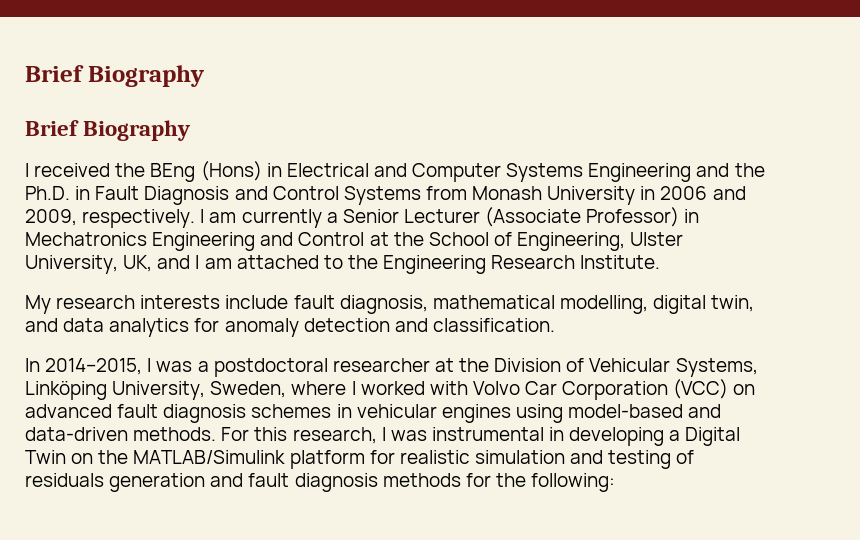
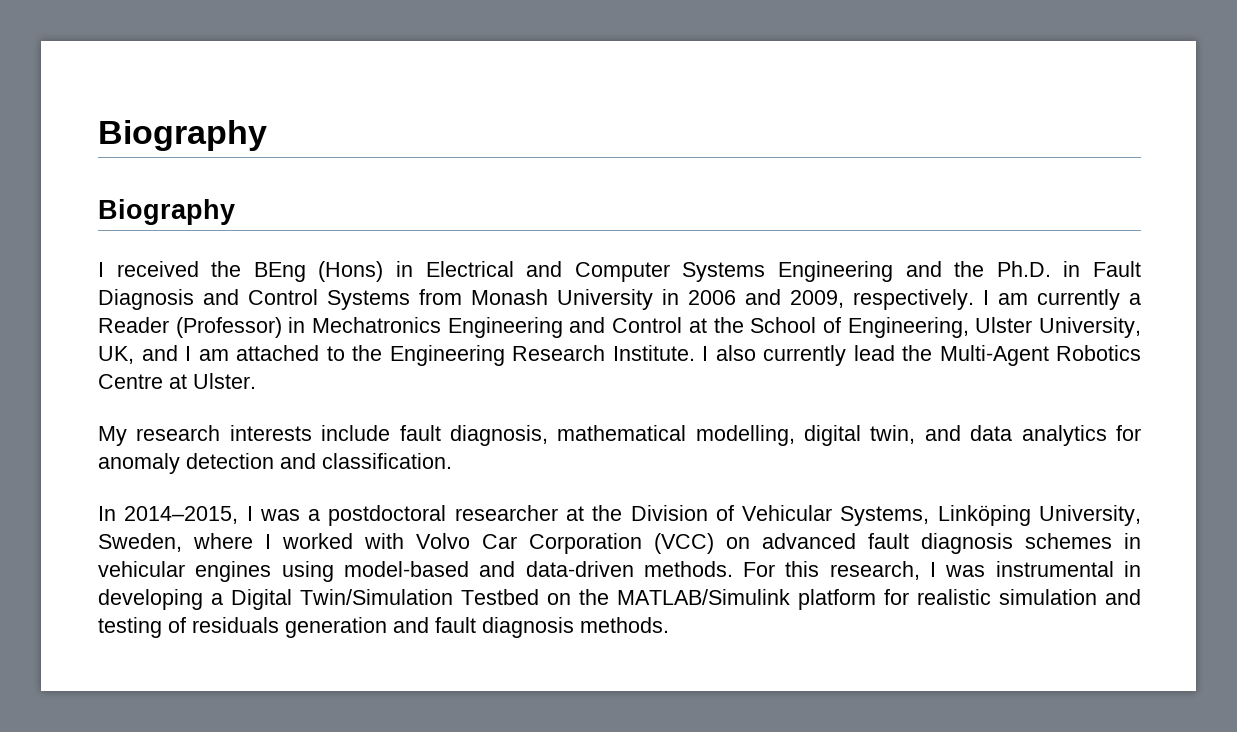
[25,65,205,87] [25,120,79,136] Brief Biography // Brief -> [98,120,267,151] Biography //
[342,207,680,227] Senior Lecturer (Associate Professor) -> [98,317,282,338] Reader (Professor)
(661, 262) none -> [702,345,1141,366] [98,373,256,389] I also currently lead the Multi-Agent Robotics Centre at Ulster.
[25,450,66,464] Twin -> [300,589,539,605] Twin/Simulation Testbed
[382,473,616,492] methods for the following: -> [580,617,669,633] methods.

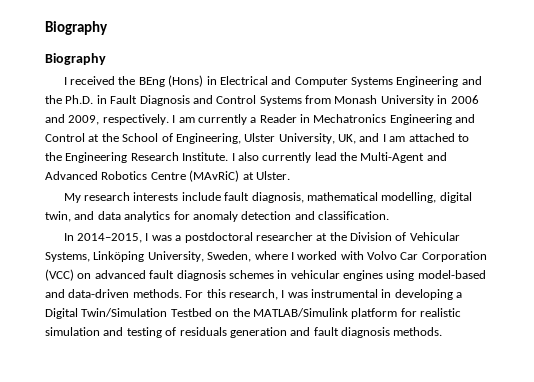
[175,317,282,338] (Professor) -> (297, 118) none
(1049, 355) none -> [426,152,447,161] [45,171,98,180] and Advanced
(163, 381) none -> [189,170,240,182] (MAvRiC)

